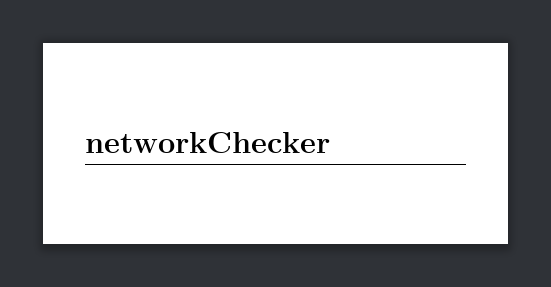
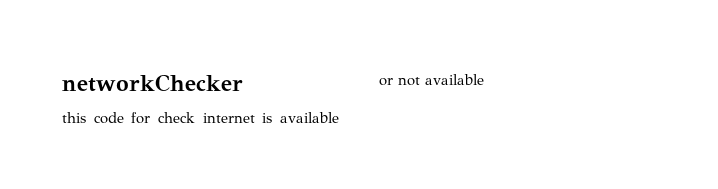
(330, 142) none -> [62,112,339,124] [379,74,484,86] // this code for check internet is available or not available

